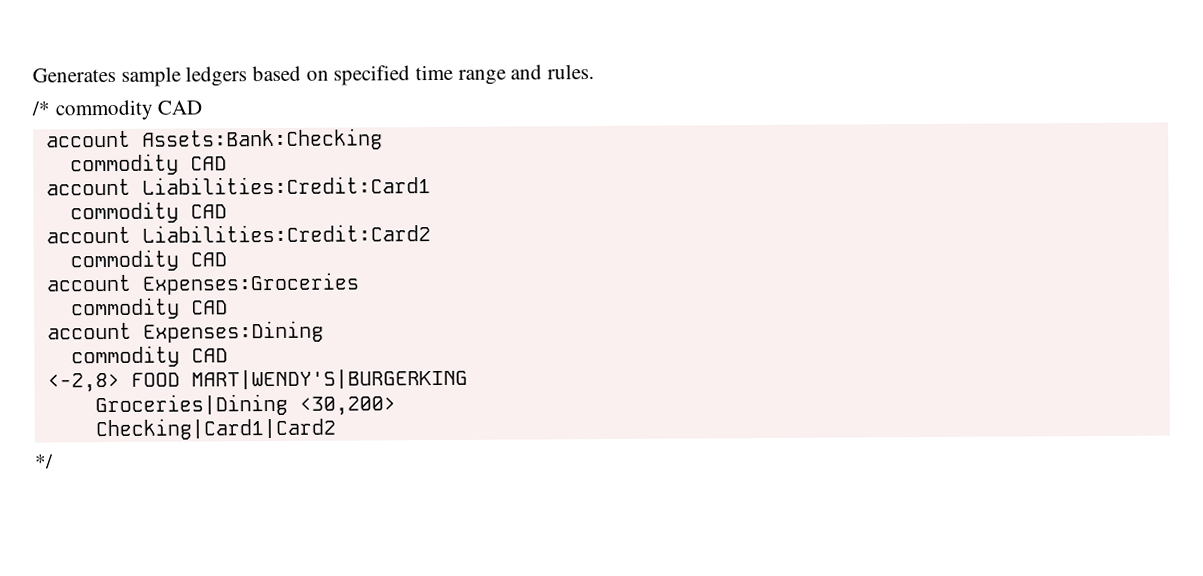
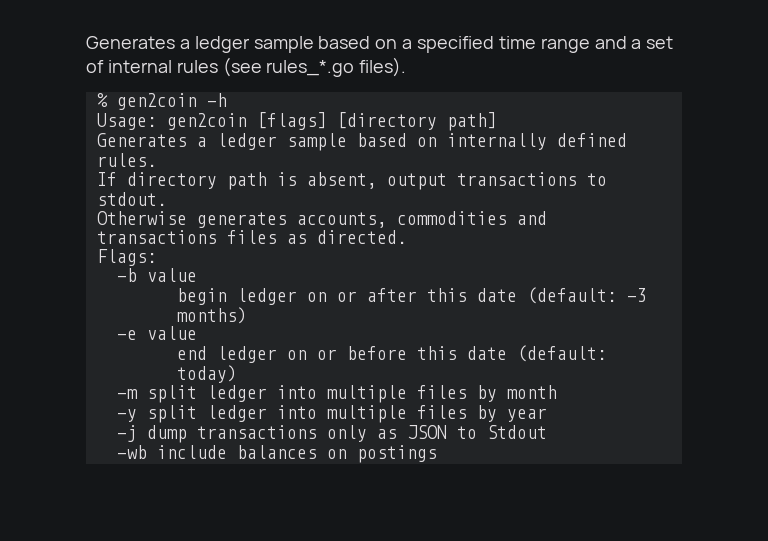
[32,65,329,87] Generates sample ledgers based on -> [86,36,413,53] Generates a ledger sample based on a
[547,64,595,80] [31,99,203,121] [45,128,383,151] [69,153,227,176] [45,176,431,196] [69,201,227,224] [45,224,431,244] [69,249,227,272] [45,272,360,295] [70,297,228,320] [46,320,324,343] [70,345,228,368] [46,368,468,393] [94,393,396,417] [94,417,336,441] [35,454,54,469] rules. // /* commodity CAD // account Assets:Bank:Checking // commodity CAD // account Liabilities:Credit:Card1 // commodity CAD // account Liabilities:Credit:Card2 // commodity CAD // account Expenses:Groceries // commodity CAD // account Expenses:Dining // commodity CAD // <-2,8> FOOD MART|WENDY'S|BURGERKING // Groceries|Dining <30,200> // Checking|Card1|Card2 // */ -> [631,36,674,49] [86,57,407,77] [96,93,227,110] [96,112,497,131] [96,133,627,151] [96,153,157,167] [96,172,607,190] [96,192,167,206] [96,211,547,228] [96,230,407,244] [96,249,157,266] [116,268,197,282] [176,287,647,305] [176,307,247,324] [116,326,197,340] [176,345,607,363] [176,365,237,383] [116,385,557,403] [116,405,547,423] [116,425,547,443] [116,445,437,463] a set of internal rules (see rules_*.go files). // % gen2coin -h // Usage: gen2coin [flags] [directory path] // Generates a ledger sample based on internally defined rules. // If directory path is absent, output transactions to stdout. // Otherwise generates accounts, commodities and transactions files as directed. // Flags: // -b value // begin ledger on or after this date (default: -3 months) // -e value // end ledger on or before this date (default: today) // -m split ledger into multiple files by month // -y split ledger into multiple files by year // -j dump transactions only as JSON to Stdout // -wb include balances on postings

